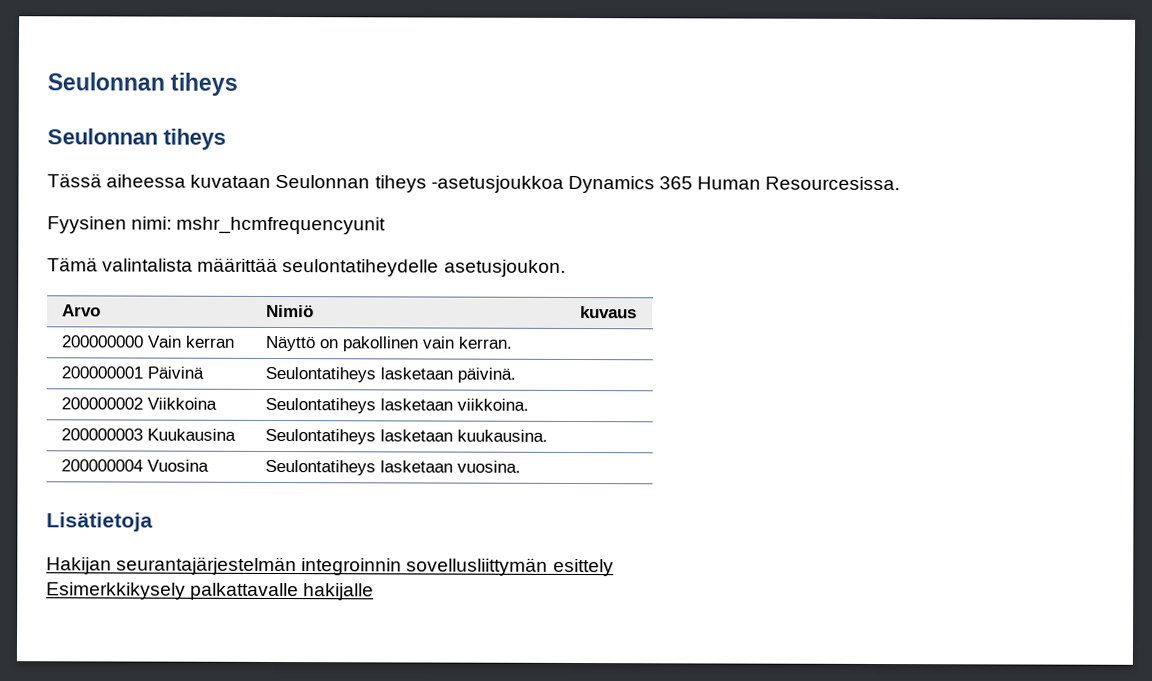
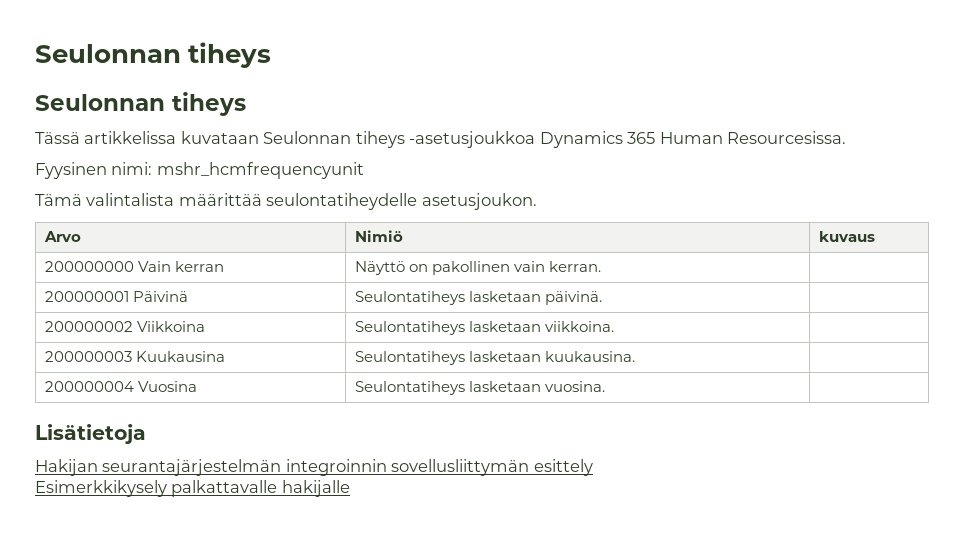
[106,174,187,188] aiheessa -> [84,131,177,144] artikkelissa

